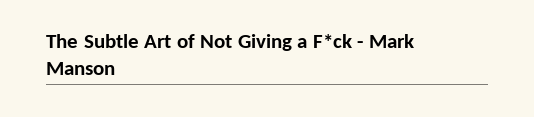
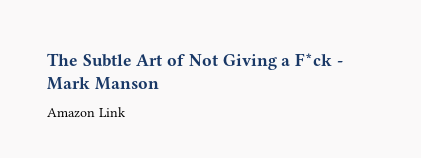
(115, 68) none -> [47,107,126,118] // Amazon Link

